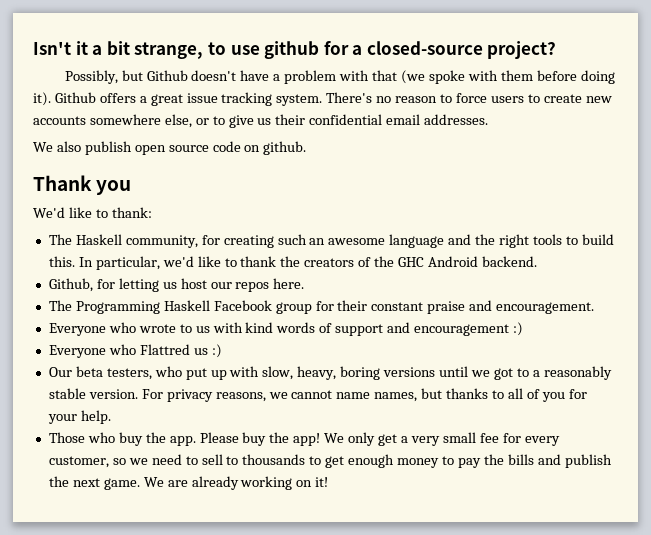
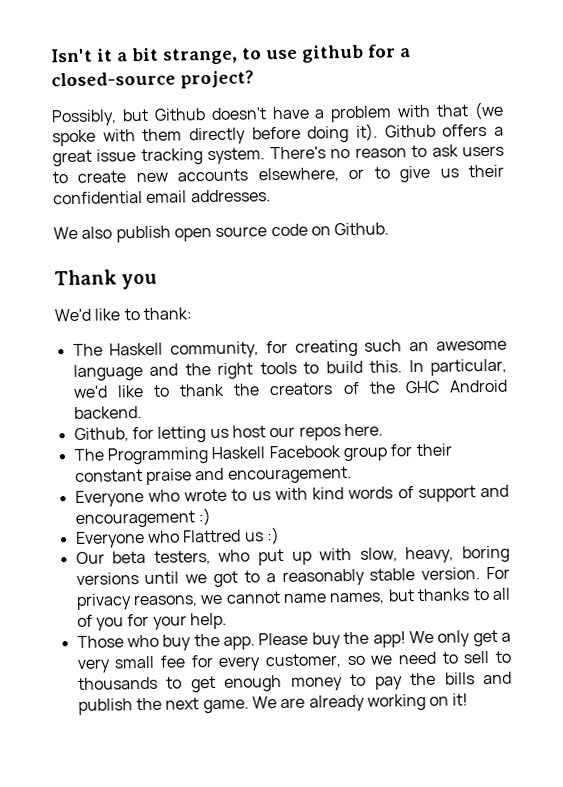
(533, 75) none -> [189,127,246,145] directly
[455,93,487,103] force -> [431,144,459,157] ask
[89,114,192,128] somewhere else, -> [257,167,339,183] elsewhere,
[263,141,307,155] github. -> [334,222,390,236] Github.

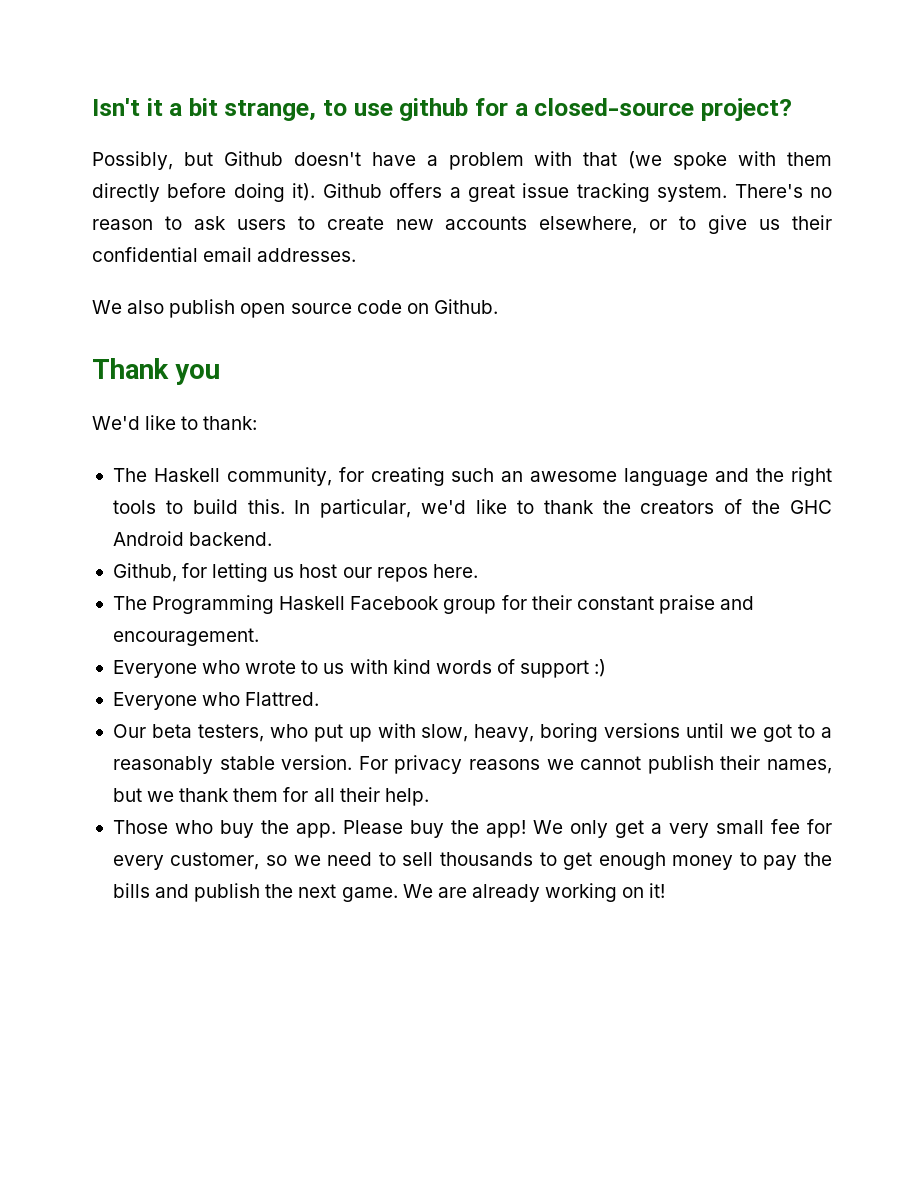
[480,484,510,498] [74,510,195,529] and encouragement -> (590, 669) none
[182,527,280,545] Flattred us :) -> [245,692,320,706] Flattred.
[132,594,198,608] reasons, -> [468,759,540,770] reasons
[283,587,512,605] [76,613,187,631] name names, but thanks to all of you for your -> [647,755,833,774] [112,787,380,802] publish their names, but we thank them for all their
[495,650,512,663] to -> (434, 859) none

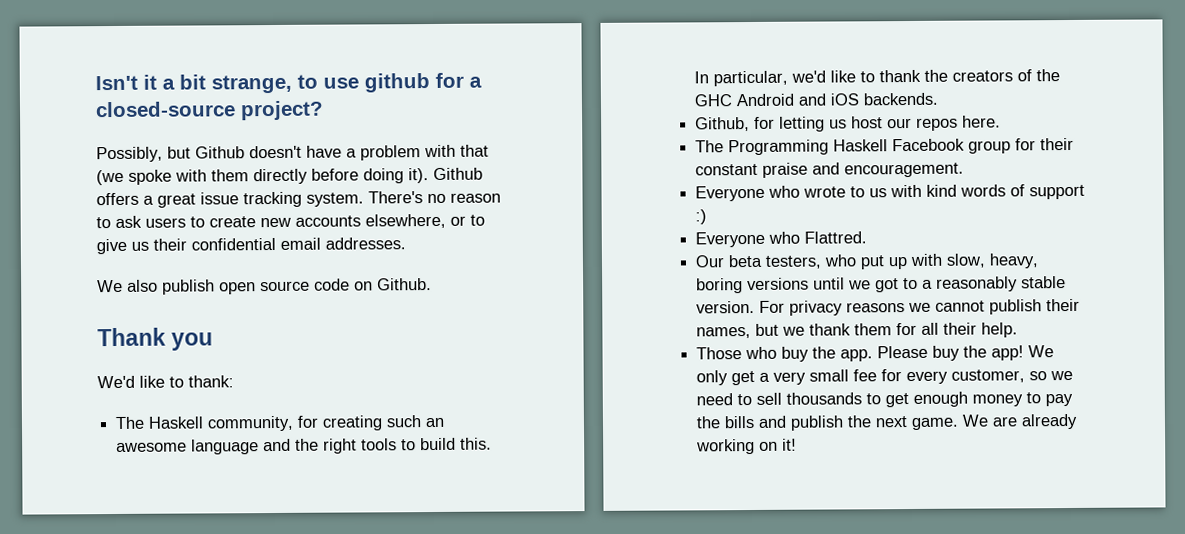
[189,532,273,546] backend. -> [798,92,939,106] and iOS backends.

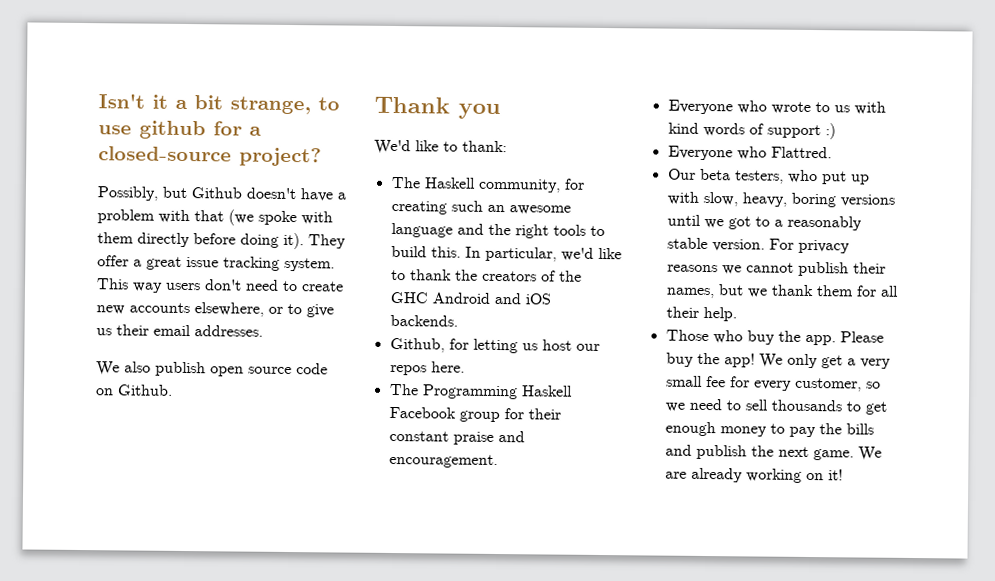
[433,167,483,180] [96,192,139,206] Github offers -> [308,234,346,249] [97,255,129,267] They offer
[368,191,501,204] [96,215,186,229] There's no reason to ask users -> [96,278,279,293] This way users don't need
[191,237,276,251] confidential -> (149, 330) none

